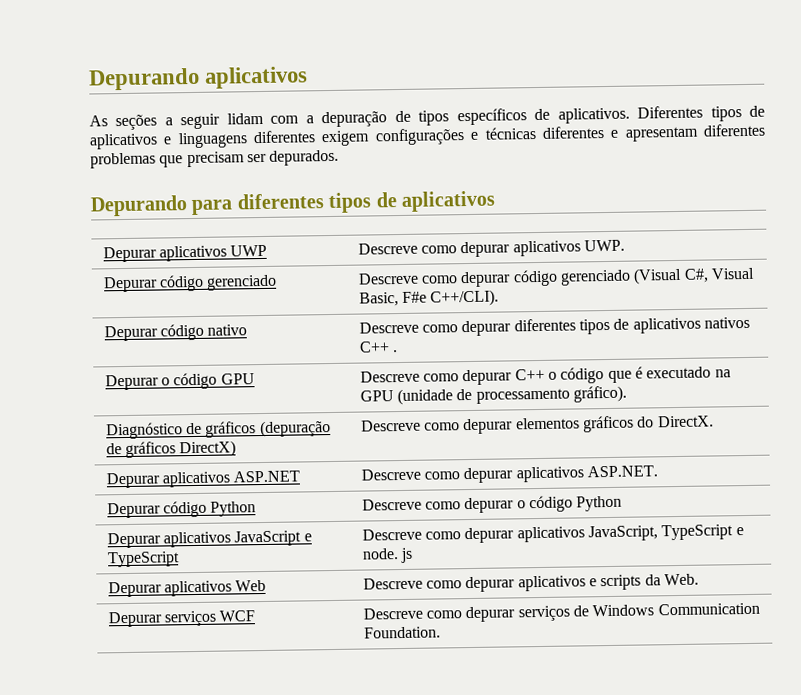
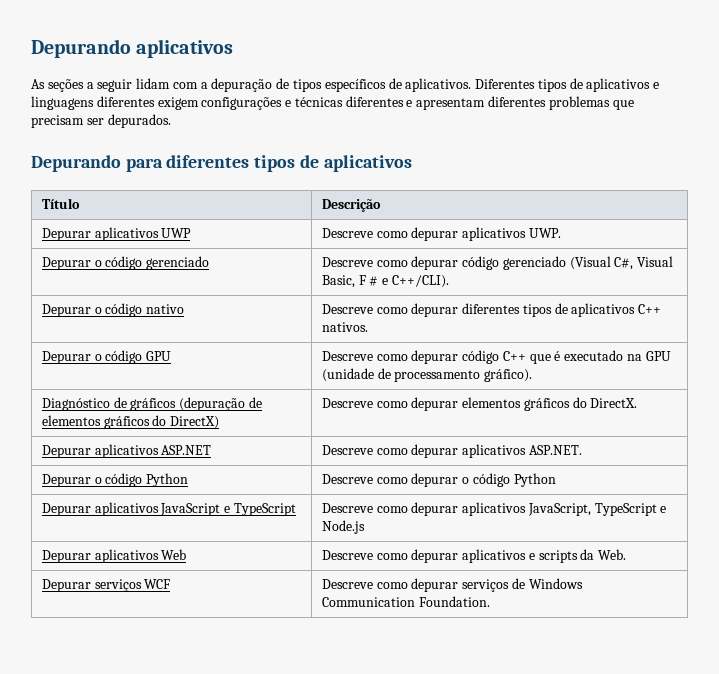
(496, 201) none -> [41,198,80,209] [321,199,381,212] // Título | Descrição
(158, 284) none -> [94,260,102,267] o
[402,291,428,303] F#e -> [358,275,389,286] F # e
(158, 333) none -> [94,307,102,314] o
[704,316,751,329] [358,341,399,353] nativos C++ . -> [638,304,662,314] [321,322,368,332] C++ nativos.
[514,367,605,384] C++ o código -> [462,350,526,364] código C++
[125,441,177,458] gráficos -> [41,415,167,429] elementos gráficos do
(161, 510) none -> [94,477,102,484] o
[361,547,414,564] node. js -> [321,520,365,534] Node.js

